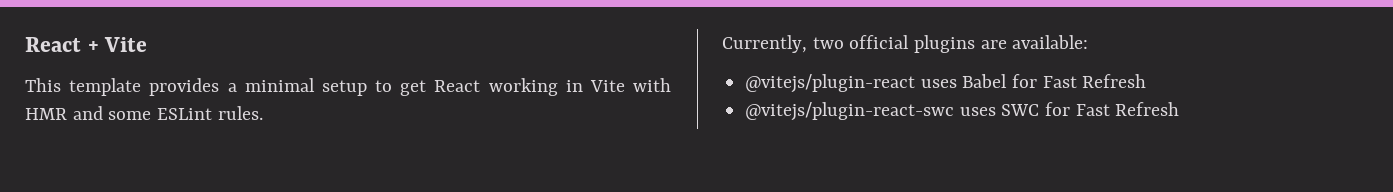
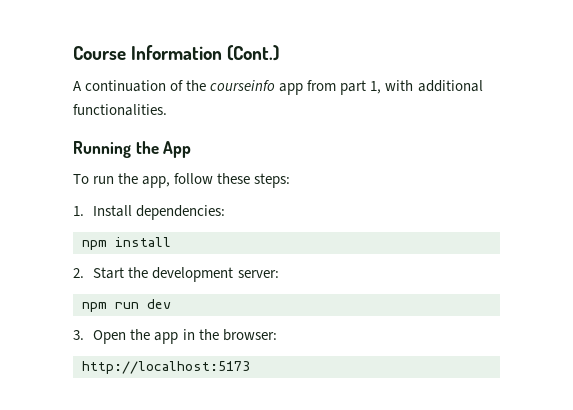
[25,37,148,52] [25,78,671,96] [25,106,263,120] [722,35,1089,53] [745,74,1147,93] [745,102,1180,121] React + Vite // This template provides a minimal setup to get React working in Vite with HMR and some ESLint rules. // Currently, two official plugins are available: // @vitejs/plugin-react uses Babel for Fast Refresh // @vitejs/plugin-react-swc uses SWC for Fast Refresh -> [73,45,280,61] [73,80,483,95] [73,104,167,116] [73,141,192,158] [73,173,291,188] [73,205,226,220] [82,237,171,250] [73,267,279,282] [82,299,171,312] [73,329,277,344] [82,361,250,374] Course Information (Cont.) // A continuation of the courseinfo app from part 1, with additional functionalities. // Running the App // To run the app, follow these steps: // 1. Install dependencies: // npm install // 2. Start the development server: // npm run dev // 3. Open the app in the browser: // http://localhost:5173

